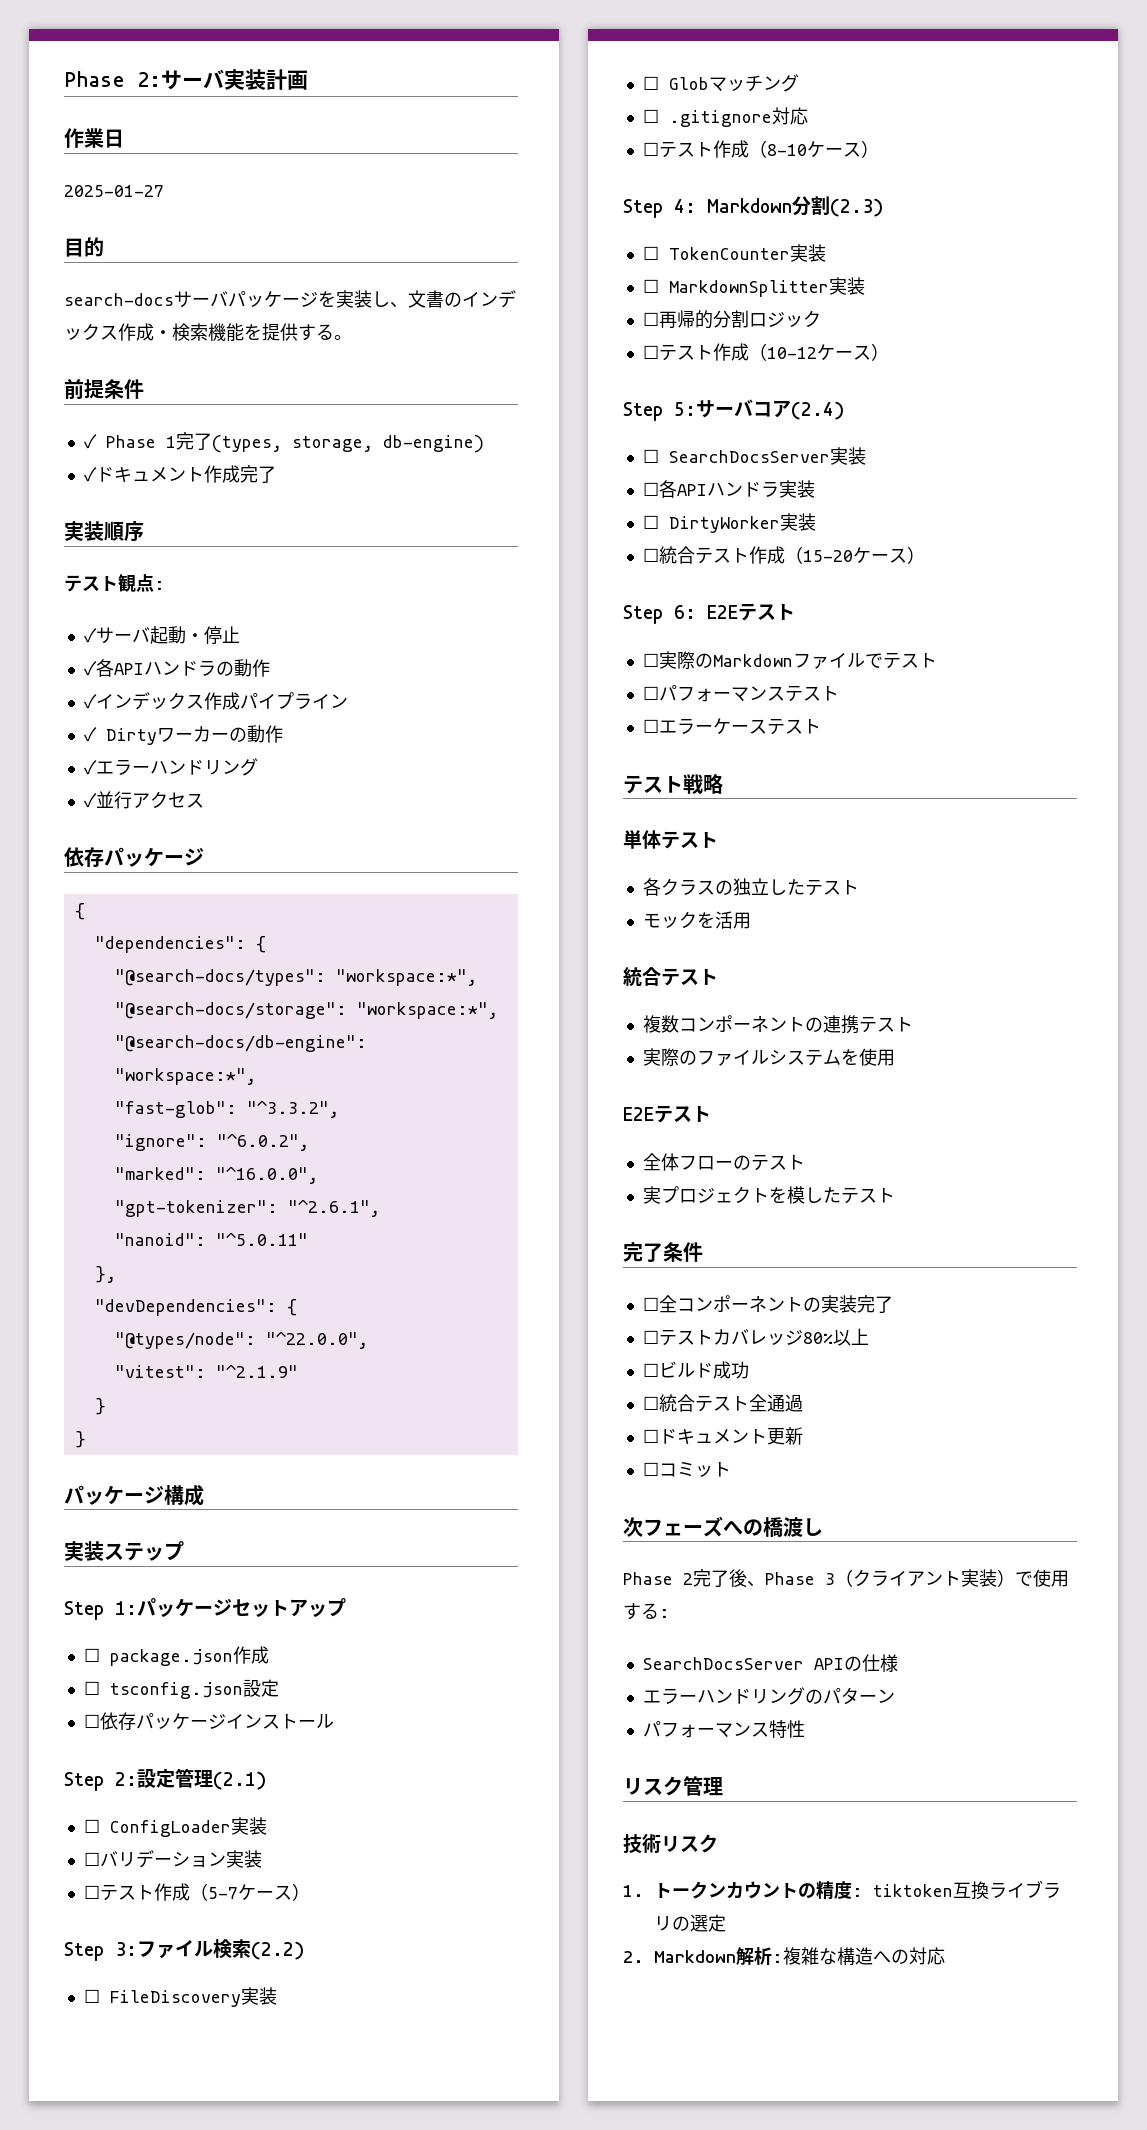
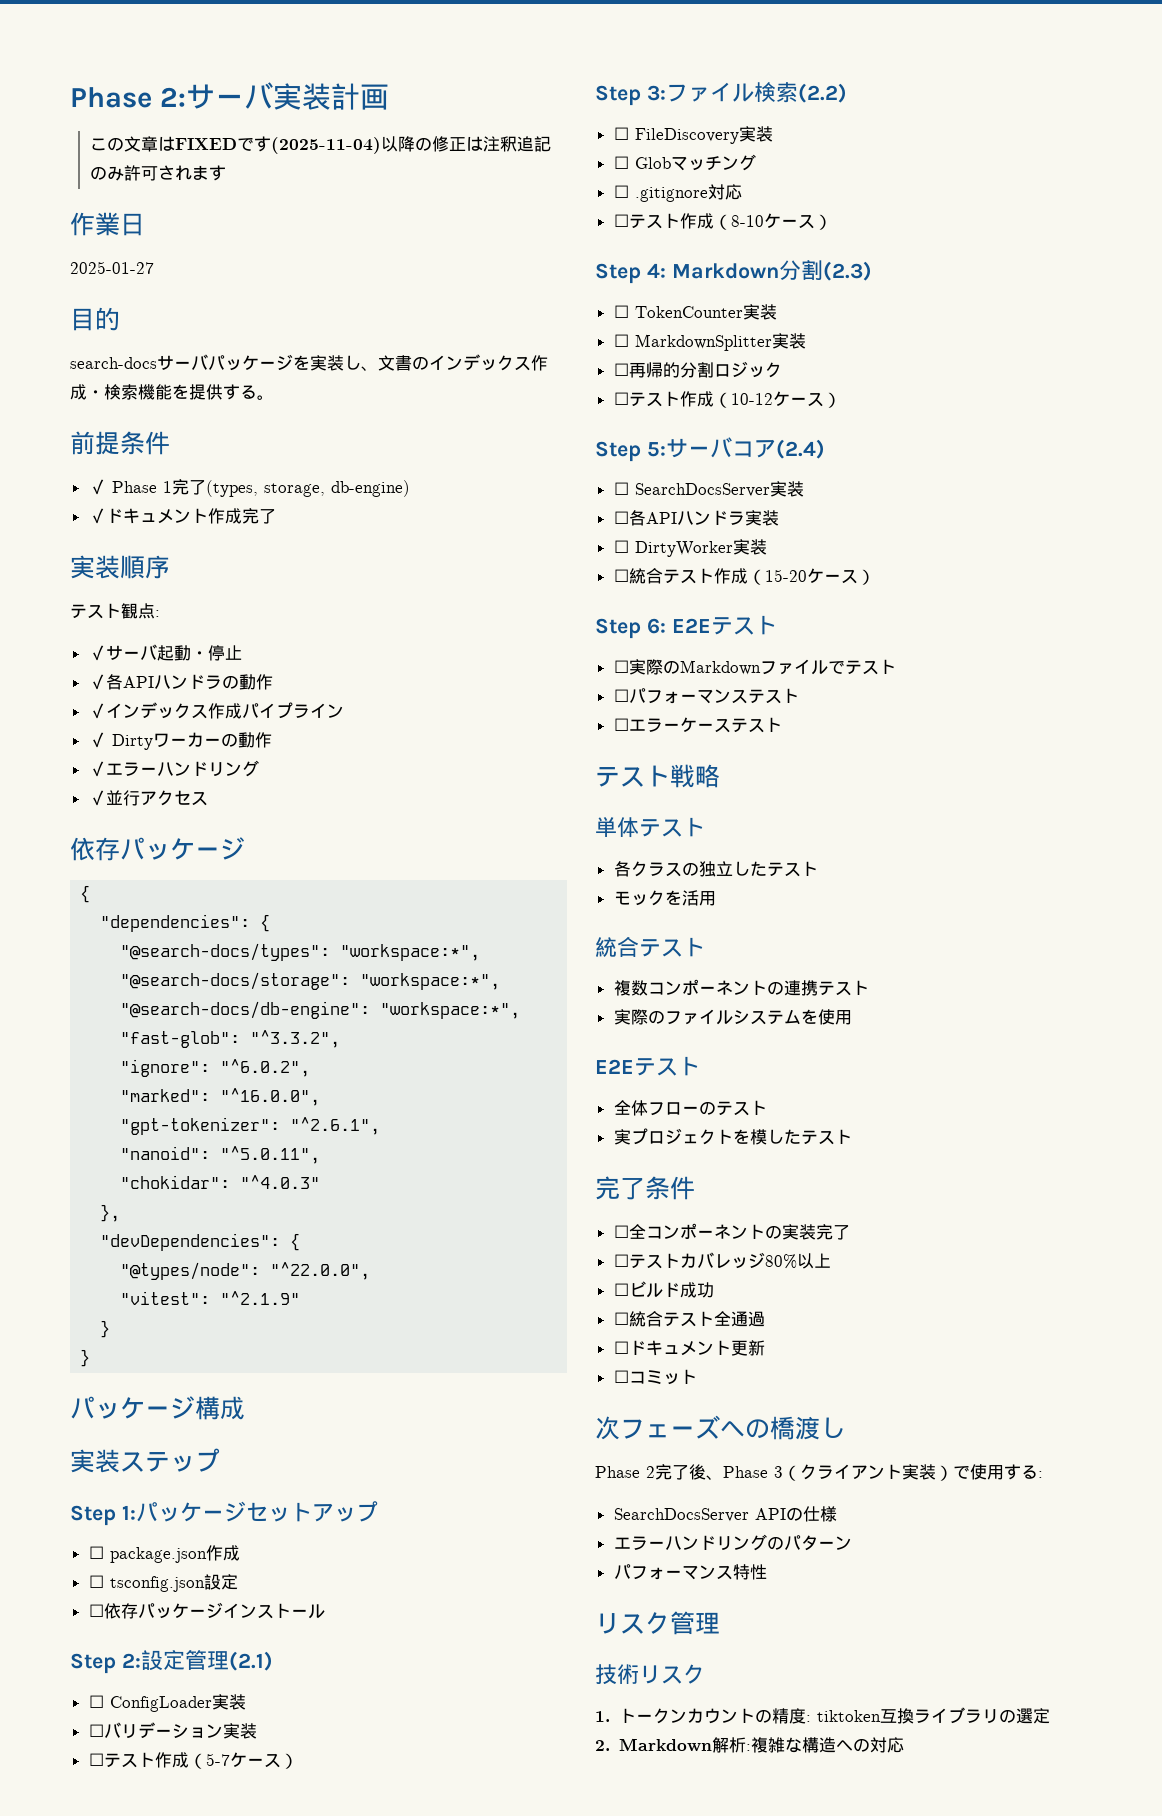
(308, 80) none -> [89,136,551,154] [89,165,226,181] // この文章はFIXEDです(2025-11-04)以降の修正は注釈追記のみ許可されます
[215,1232,308,1246] "^5.0.11" -> [220,1146,321,1164] [120,1175,321,1189] "^5.0.11", // "chokidar": "^4.0.3"

